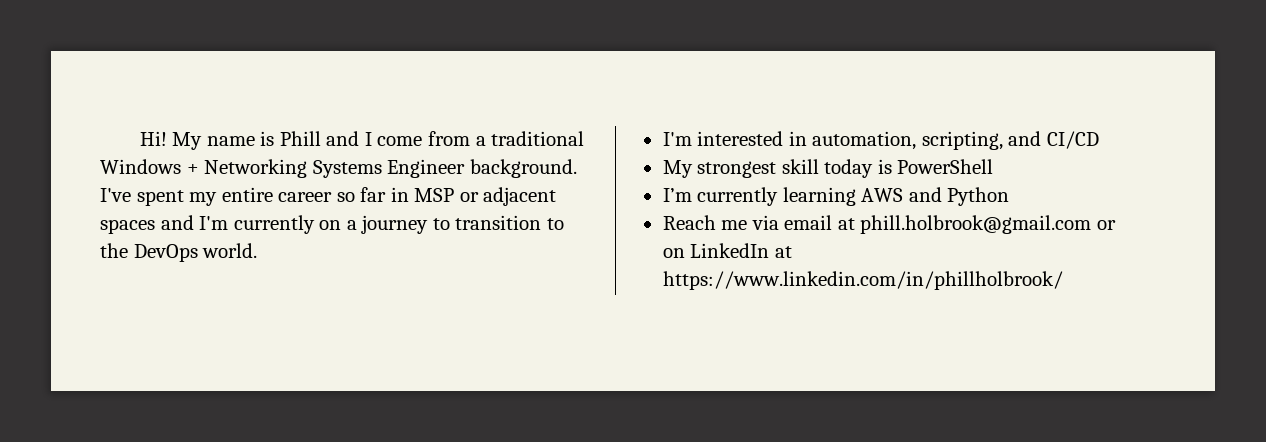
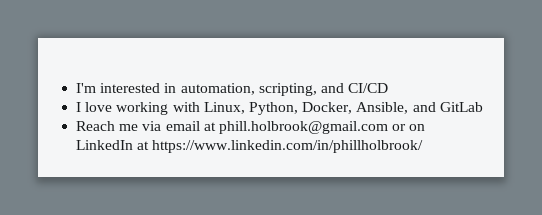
[139,131,585,150] [100,159,577,178] [100,187,557,206] [100,215,564,234] [100,243,258,262] Hi! My name is Phill and I come from a traditional Windows + Networking Systems Engineer background. I've spent my entire career so far in MSP or adjacent spaces and I'm currently on a journey to transition to the DevOps world. // -> (76, 88) none
[662,159,994,178] [662,187,1010,206] My strongest skill today is PowerShell // I’m currently learning AWS and Python -> [76,102,483,115] I love working with Linux, Python, Docker, Ansible, and GitLab

